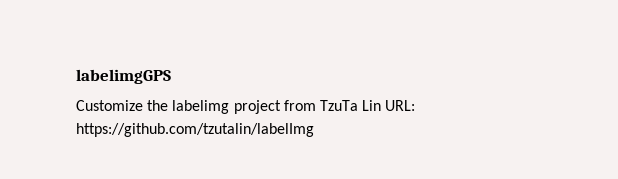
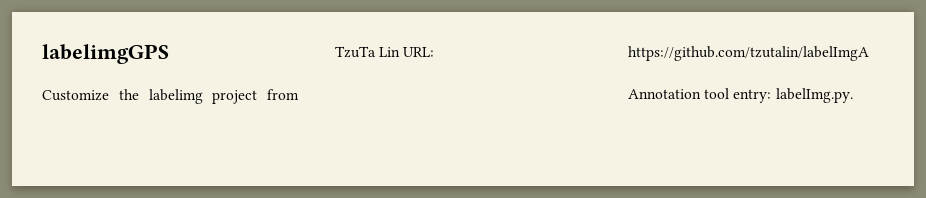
[76,123,314,137] https://github.com/tzutalin/labelImg -> [628,46,869,61] [628,88,853,103] https://github.com/tzutalin/labelImgA // Annotation tool entry: labelImg.py.

